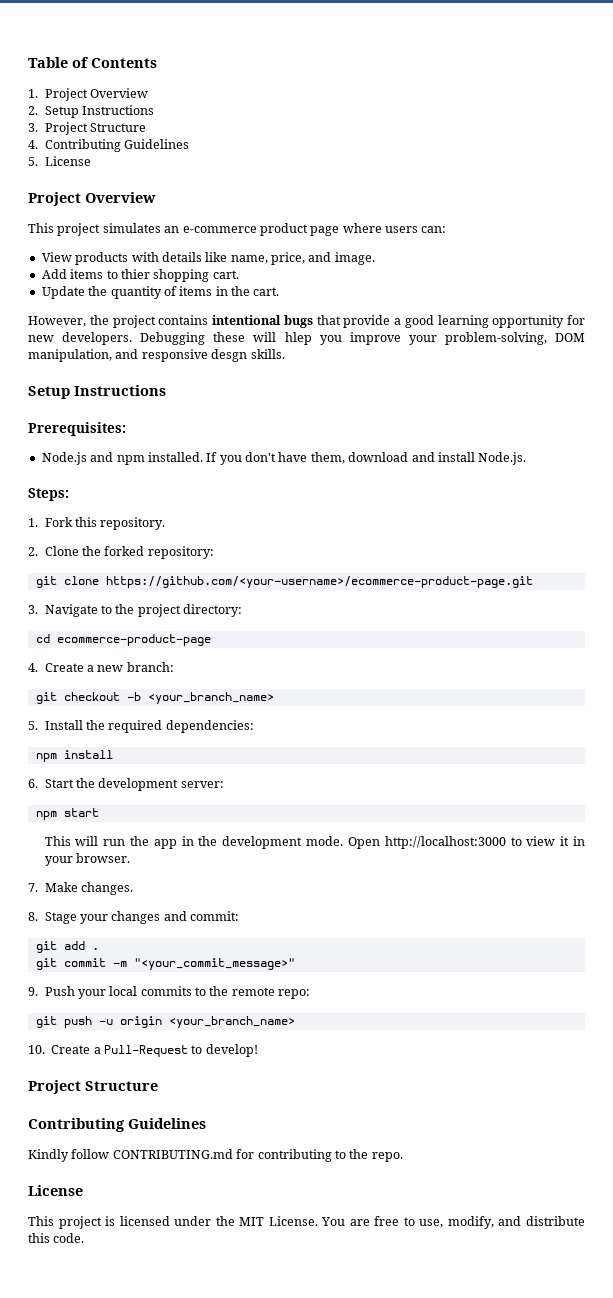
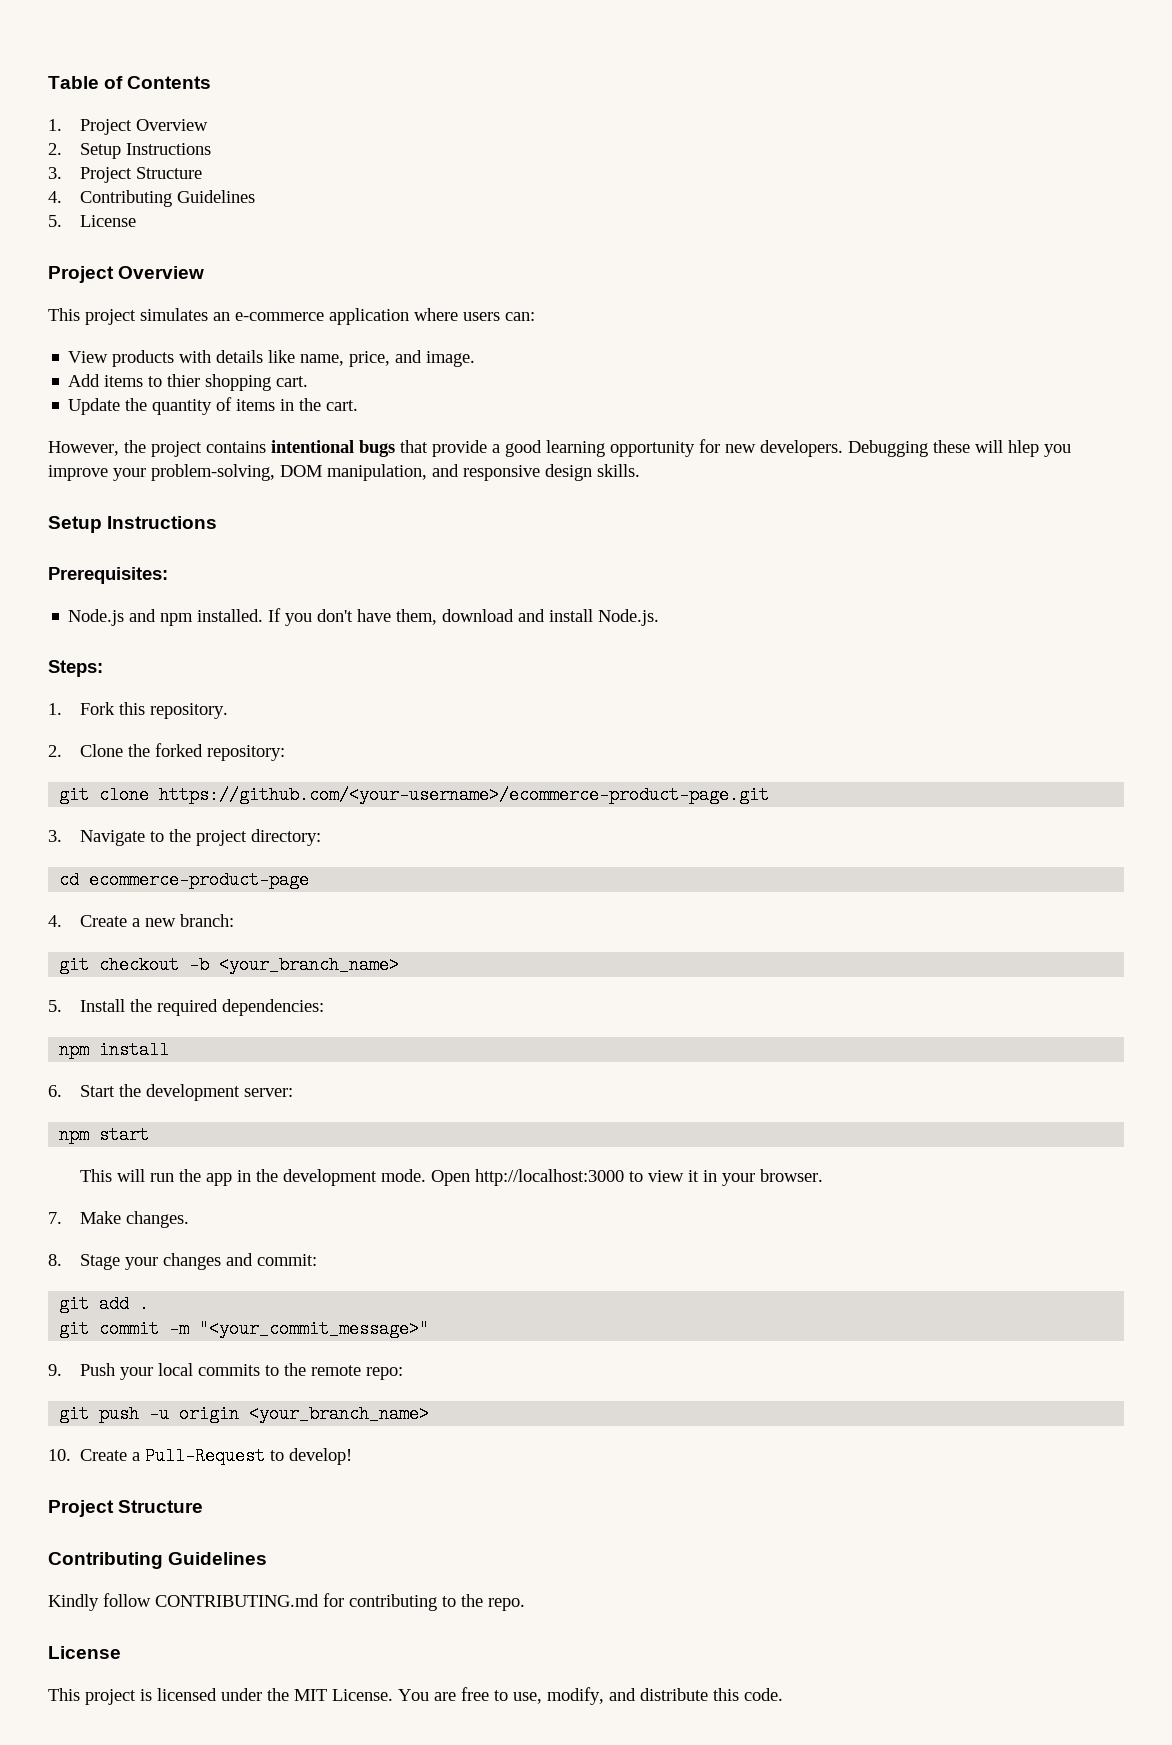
[259,223,340,236] product page -> [329,308,409,325] application
[211,349,248,362] desgn -> [545,464,592,481] design

